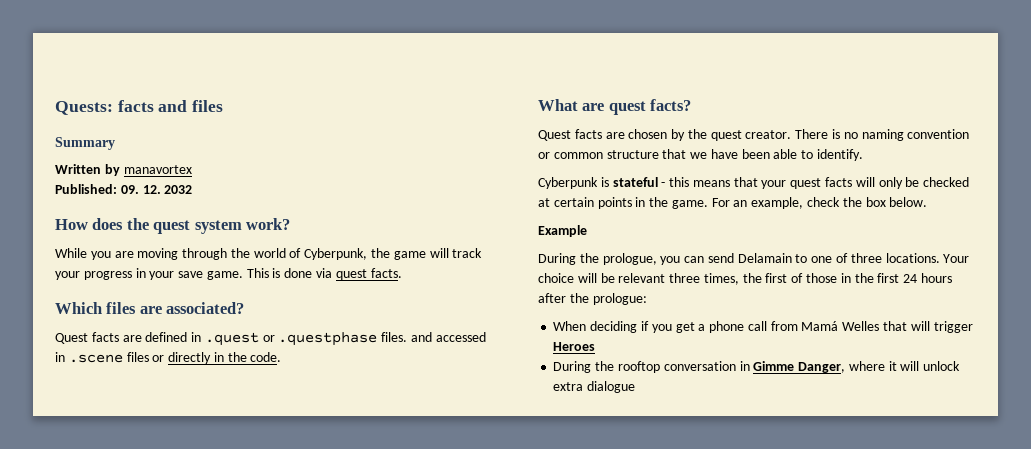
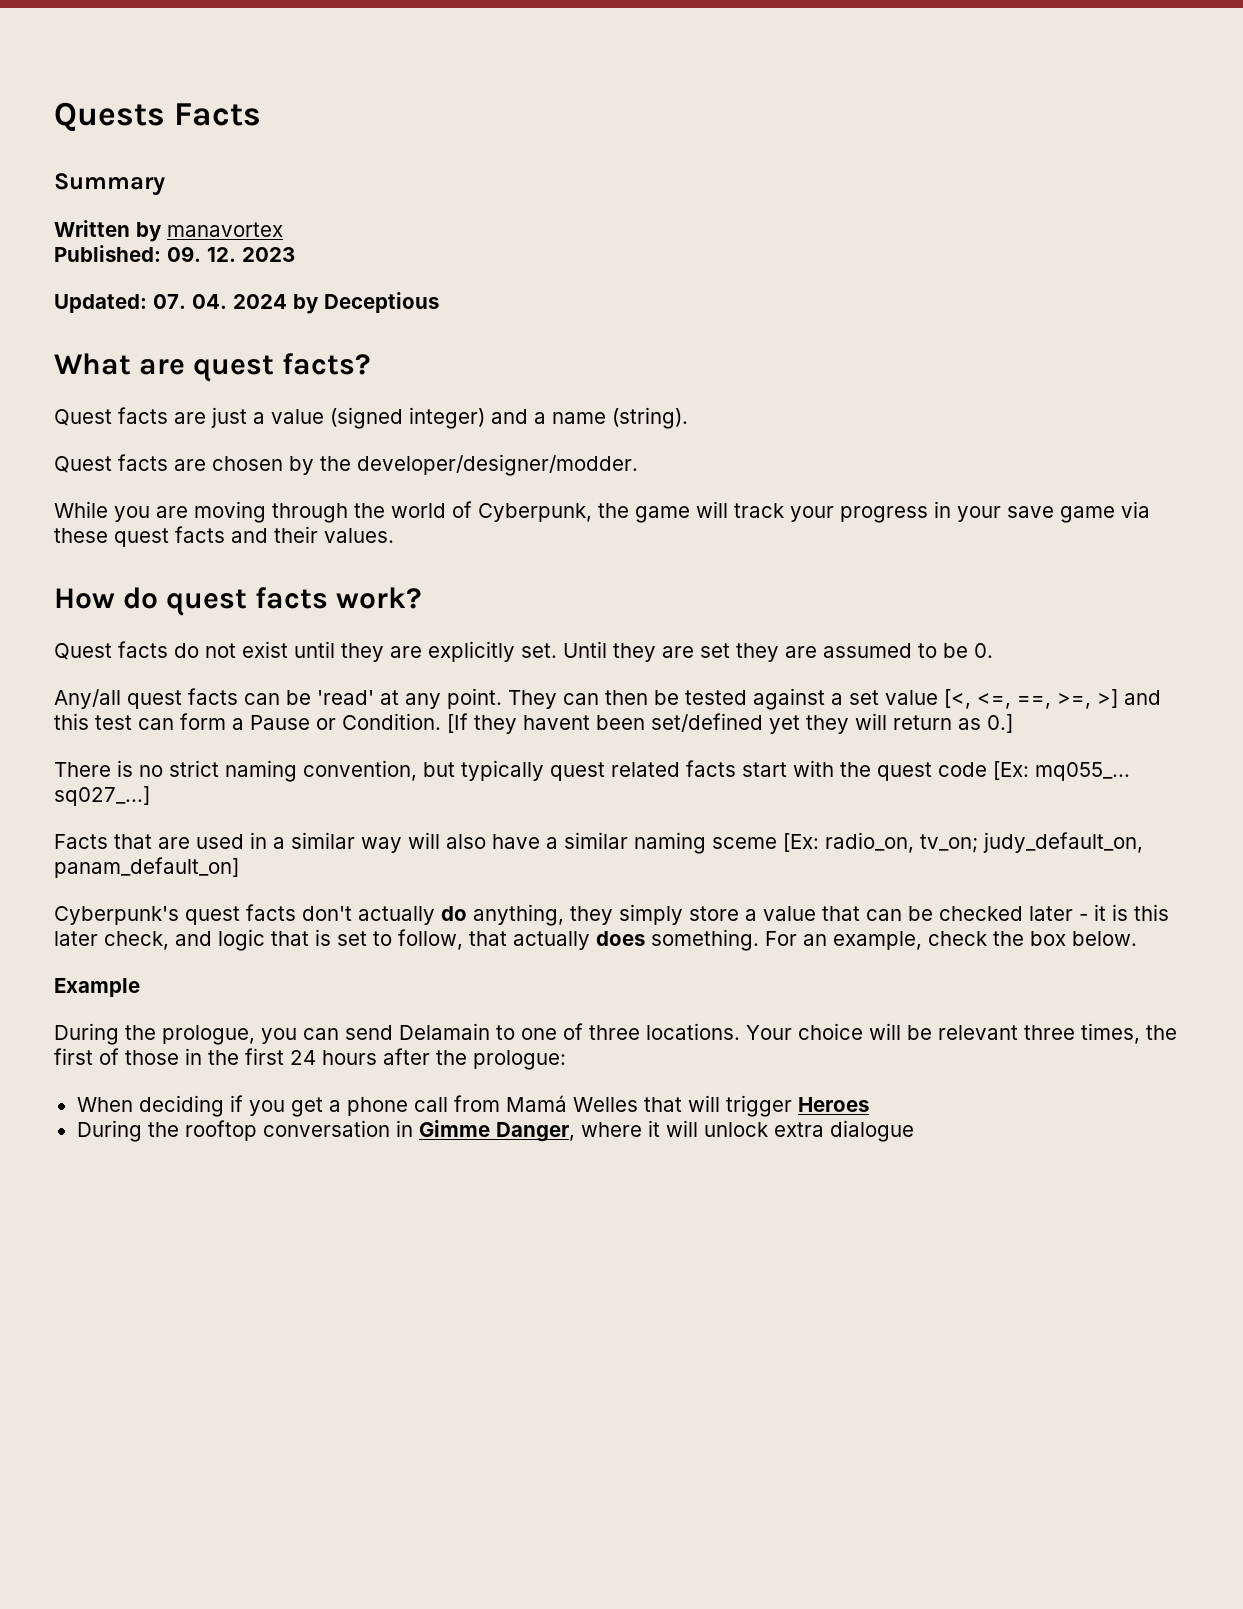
[55,100,224,115] Quests: facts and files -> [54,102,262,132] Quests Facts
[164,185,193,194] [55,218,291,234] 2032 // How does the quest system work? -> [242,247,295,262] [54,292,439,314] [54,353,372,382] [54,407,688,429] [54,454,638,476] 2023 // Updated: 07. 04. 2024 by Deceptious // What are quest facts? // Quest facts are just a value (signed integer) and a name (string). // Quest facts are chosen by the developer/designer/modder.
[206,268,402,280] [55,302,245,314] [55,332,486,346] [55,352,282,364] [538,99,692,115] [538,129,970,141] [538,149,864,161] [538,177,970,189] [538,197,708,209] game. This is done via quest facts. // Which files are associated? // Quest facts are defined in .quest or .questphase files. and accessed in .scene files or directly in the code. // What are quest facts? // Quest facts are chosen by the quest creator. There is no naming convention or common structure that we have been able to identify. // Cyberpunk is stateful - this means that your quest facts will only be checked at certain points in the game. -> [1060,501,1150,523] [54,526,394,547] [54,587,423,616] [54,641,993,662] [54,688,1161,710] [54,713,1013,734] [54,760,1130,782] [54,786,150,806] [54,832,1143,854] [54,857,239,878] [54,904,1169,926] [54,929,759,951] game via these quest facts and their values. // How do quest facts work? // Quest facts do not exist until they are explicitly set. Until they are set they are assumed to be 0. // Any/all quest facts can be 'read' at any point. They can then be tested against a set value [<, <=, ==, >=, >] and this test can form a Pause or Condition. [If they havent been set/defined yet they will return as 0.] // There is no strict naming convention, but typically quest related facts start with the quest code [Ex: mq055_... sq027_...] // Facts that are used in a similar way will also have a similar naming sceme [Ex: radio_on, tv_on; judy_default_on, panam_default_on] // Cyberpunk's quest facts don't actually do anything, they simply store a value that can be checked later - it is this later check, and logic that is set to follow, that actually does something.

